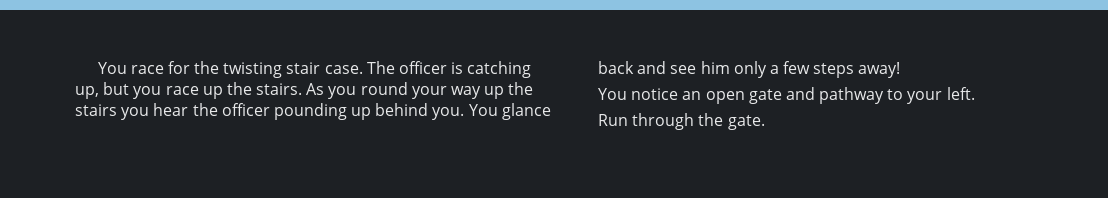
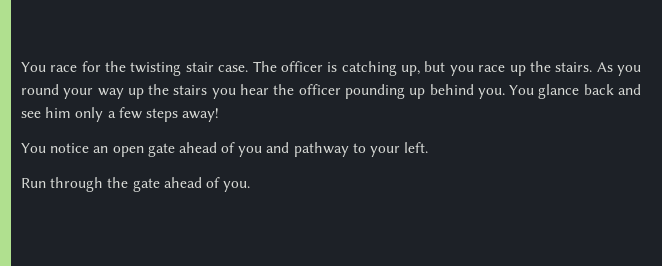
(782, 96) none -> [178,142,263,157] ahead of you
[727,115,765,130] gate. -> [132,177,251,192] gate ahead of you.

